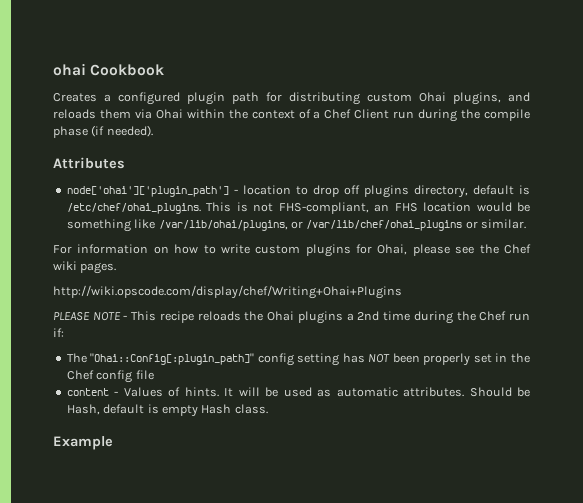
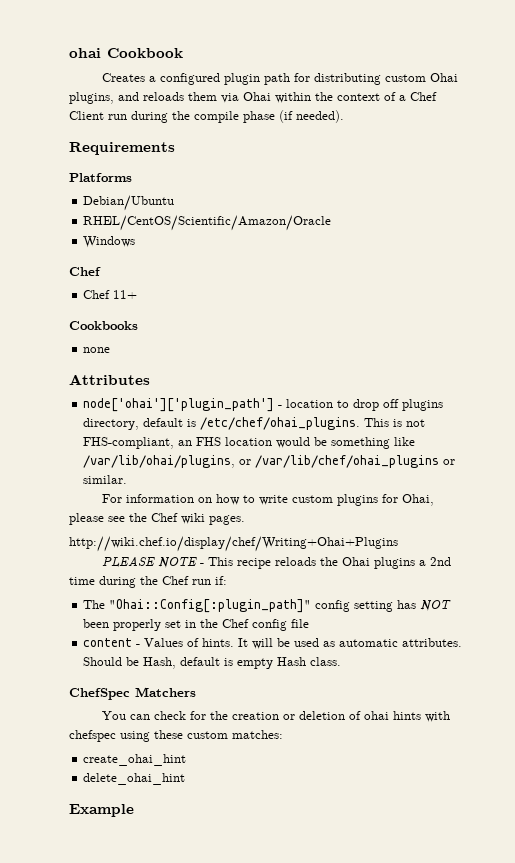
(153, 131) none -> [69,142,175,155] [69,173,132,182] [83,195,175,211] [83,215,332,231] [83,236,136,248] [69,267,101,276] [83,290,138,299] [69,321,138,330] [83,347,111,353] // Requirements // Platforms // Debian/Ubuntu // RHEL/CentOS/Scientific/Amazon/Oracle // Windows // Chef // Chef 11+ // Cookbooks // none
[53,285,402,299] http://wiki.opscode.com/display/chef/Writing+Ohai+Plugins -> [69,536,398,552] http://wiki.chef.io/display/chef/Writing+Ohai+Plugins
(268, 409) none -> [69,687,196,700] [102,711,451,722] [69,730,283,742] [83,754,187,766] [83,773,186,785] // ChefSpec Matchers // You can check for the creation or deletion of ohai hints with chefspec using these custom matches: // create_ohai_hint // delete_ohai_hint

